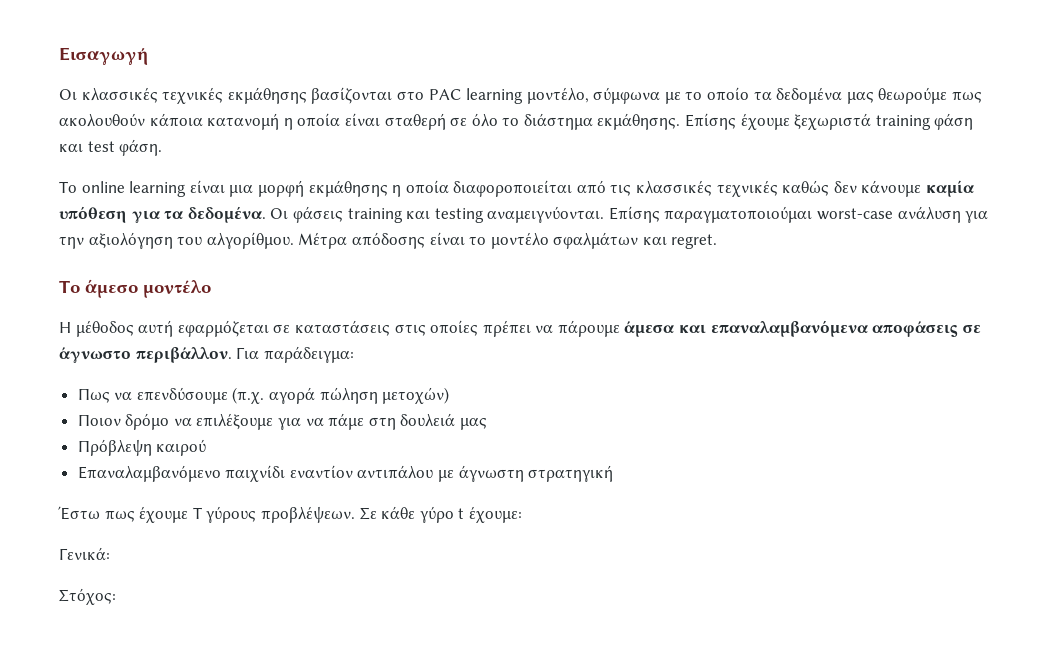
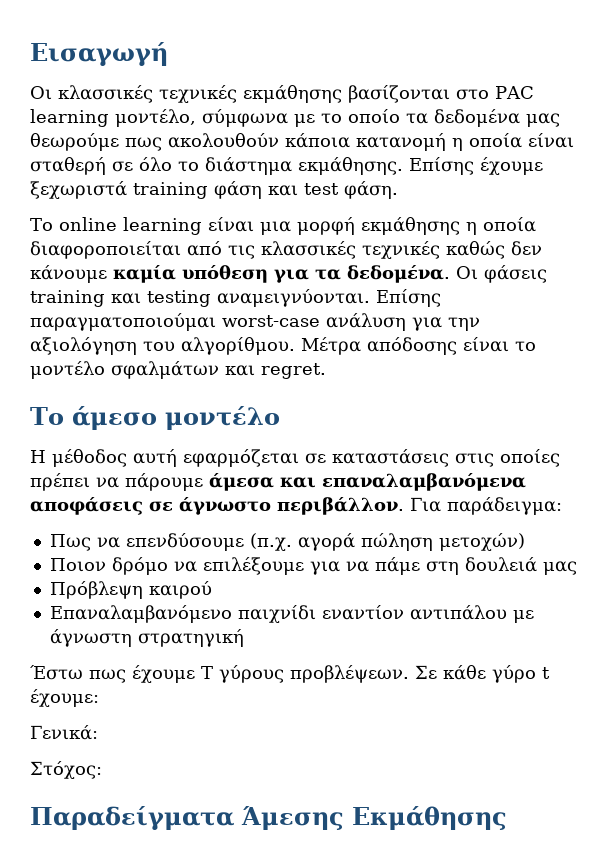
(116, 596) none -> [30,806,507,831] // Παραδείγματα Άμεσης Εκμάθησης

